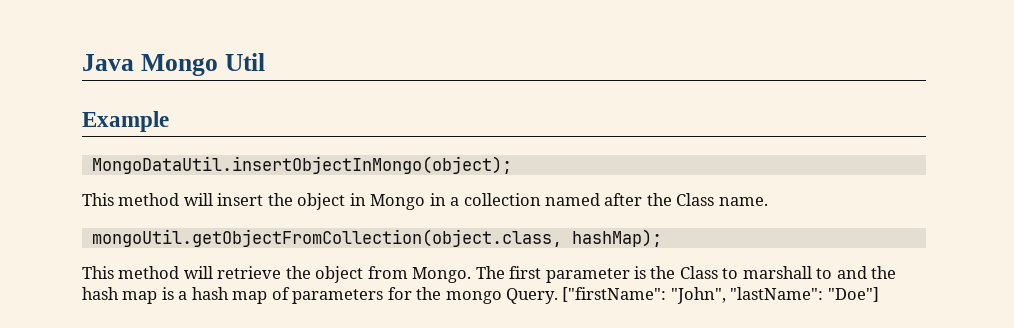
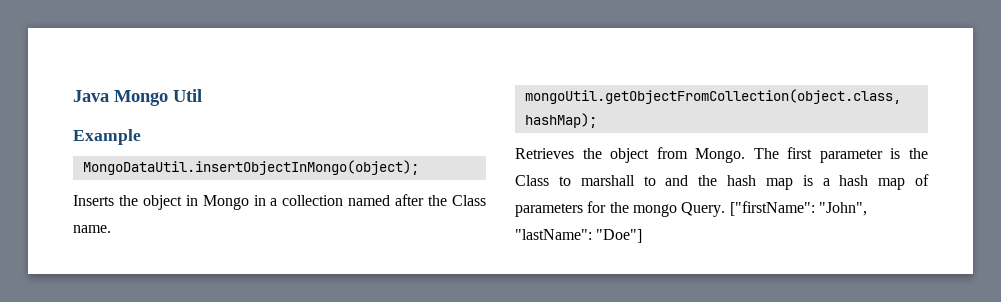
[82,193,264,206] This method will insert -> [73,195,114,206] Inserts
[82,266,282,279] This method will retrieve -> [515,148,574,159] Retrieves

